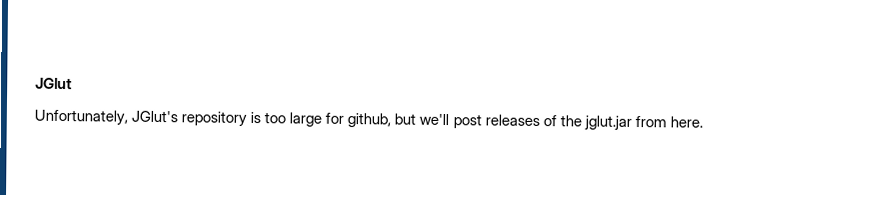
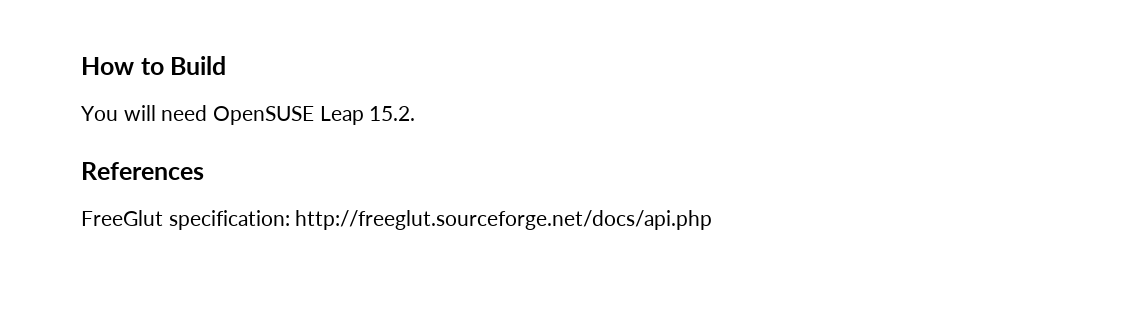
[35,77,72,90] [34,109,703,131] JGlut // Unfortunately, JGlut's repository is too large for github, but we'll post releases of the jglut.jar from here. -> [81,56,227,75] [81,105,416,125] [81,162,204,180] [81,210,713,230] How to Build // You will need OpenSUSE Leap 15.2. // References // FreeGlut specification: http://freeglut.sourceforge.net/docs/api.php

